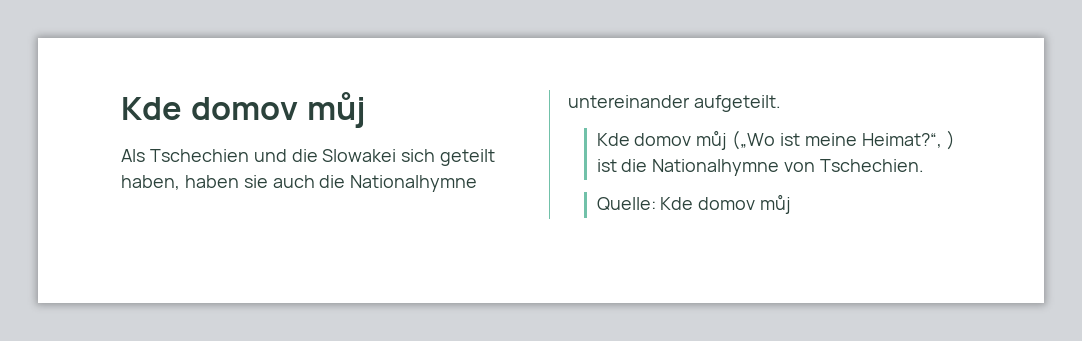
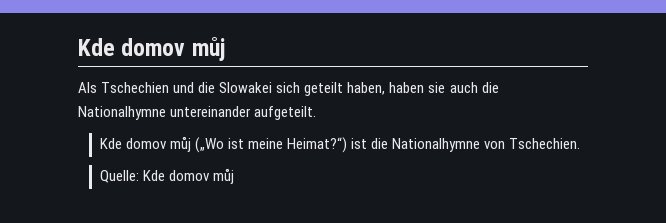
[861,130,955,150] Heimat?“, ) -> [287,137,348,153] Heimat?“)

